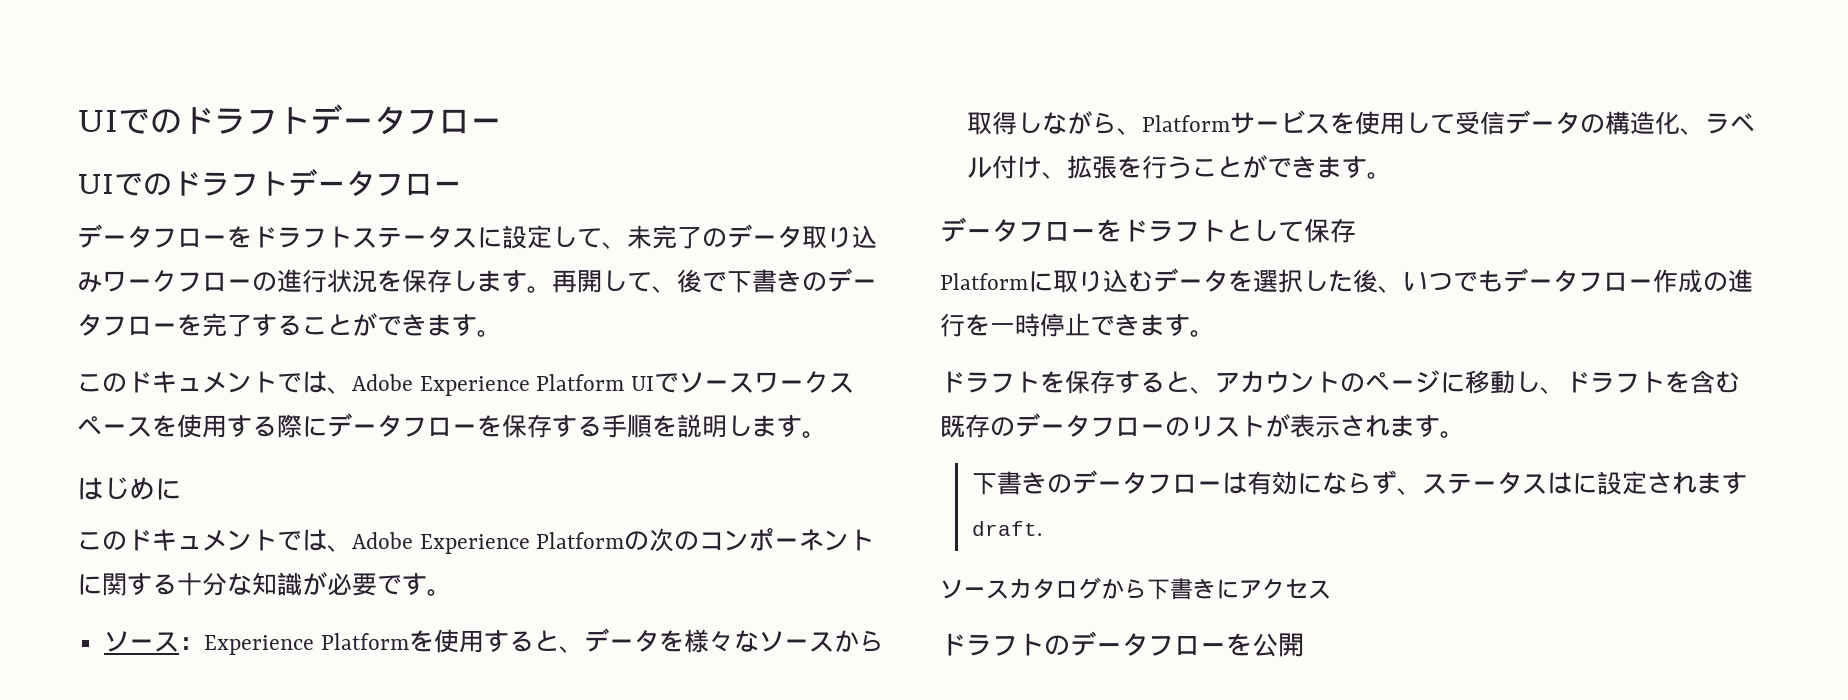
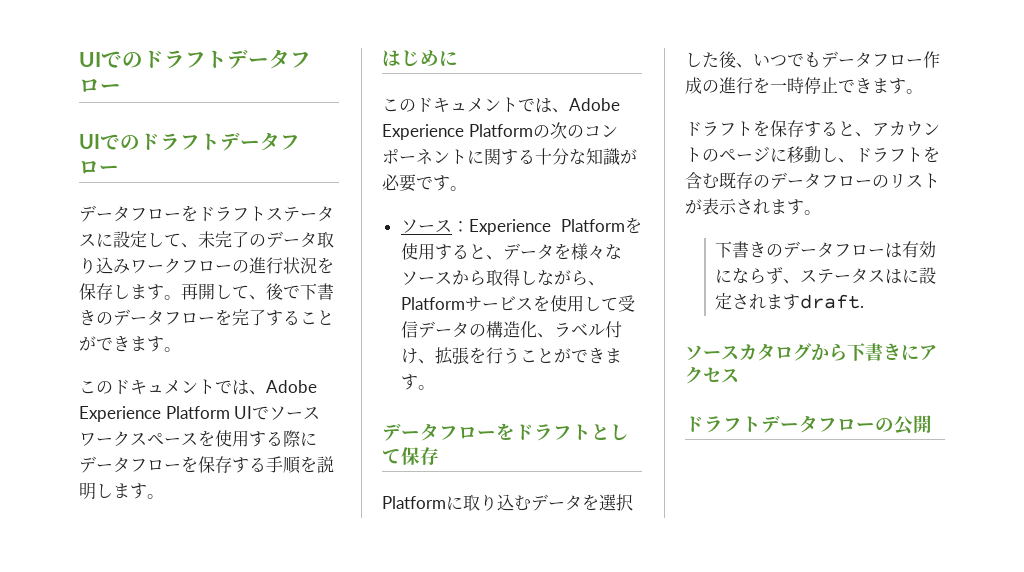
[1044,631,1252,656] のデータフローを -> [761,415,894,433] データフローの

